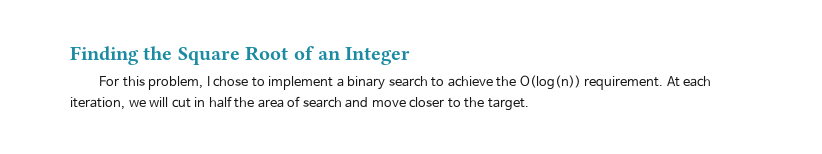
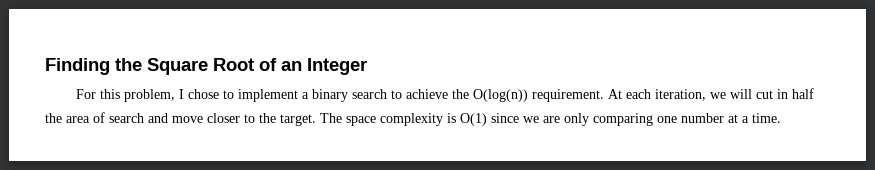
(529, 104) none -> [320,113,781,126] The space complexity is O(1) since we are only comparing one number at a time.

